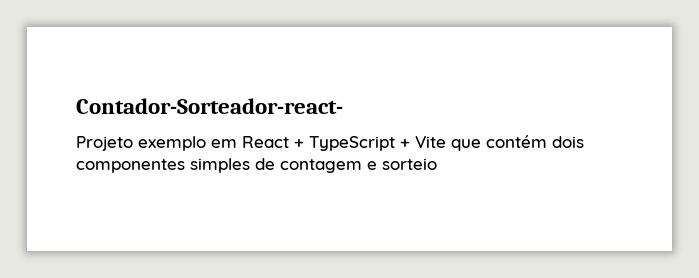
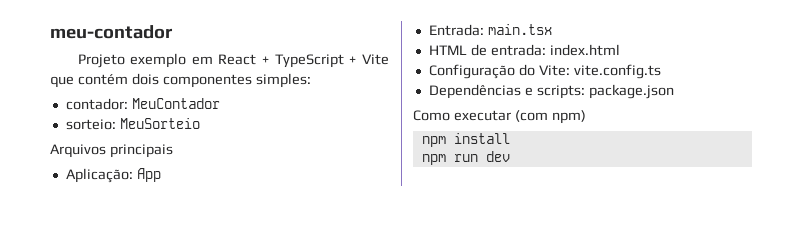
[76,98,343,114] Contador-Sorteador-react- -> [50,25,173,39] meu-contador
[190,158,437,173] simples de contagem e sorteio -> [255,73,311,88] [65,98,220,110] [65,118,200,130] [50,144,173,158] [65,168,161,183] [428,24,552,36] [428,44,620,56] [428,64,661,79] [428,84,674,99] [413,110,586,124] [421,133,510,147] [421,151,510,165] simples: // contador: MeuContador // sorteio: MeuSorteio // Arquivos principais // Aplicação: App // Entrada: main.tsx // HTML de entrada: index.html // Configuração do Vite: vite.config.ts // Dependências e scripts: package.json // Como executar (com npm) // npm install // npm run dev

